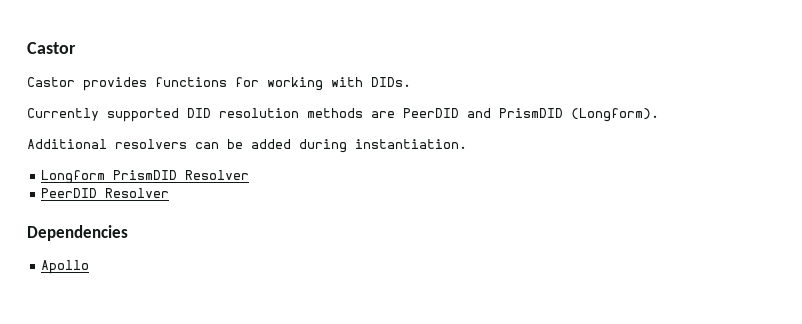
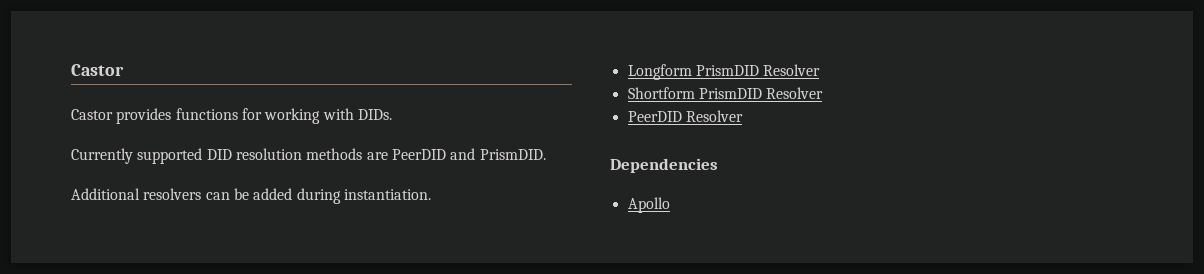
[499,108,659,122] PrismDID (Longform). -> [479,149,546,160] PrismDID.
(250, 175) none -> [627,87,824,99] // Shortform PrismDID Resolver

